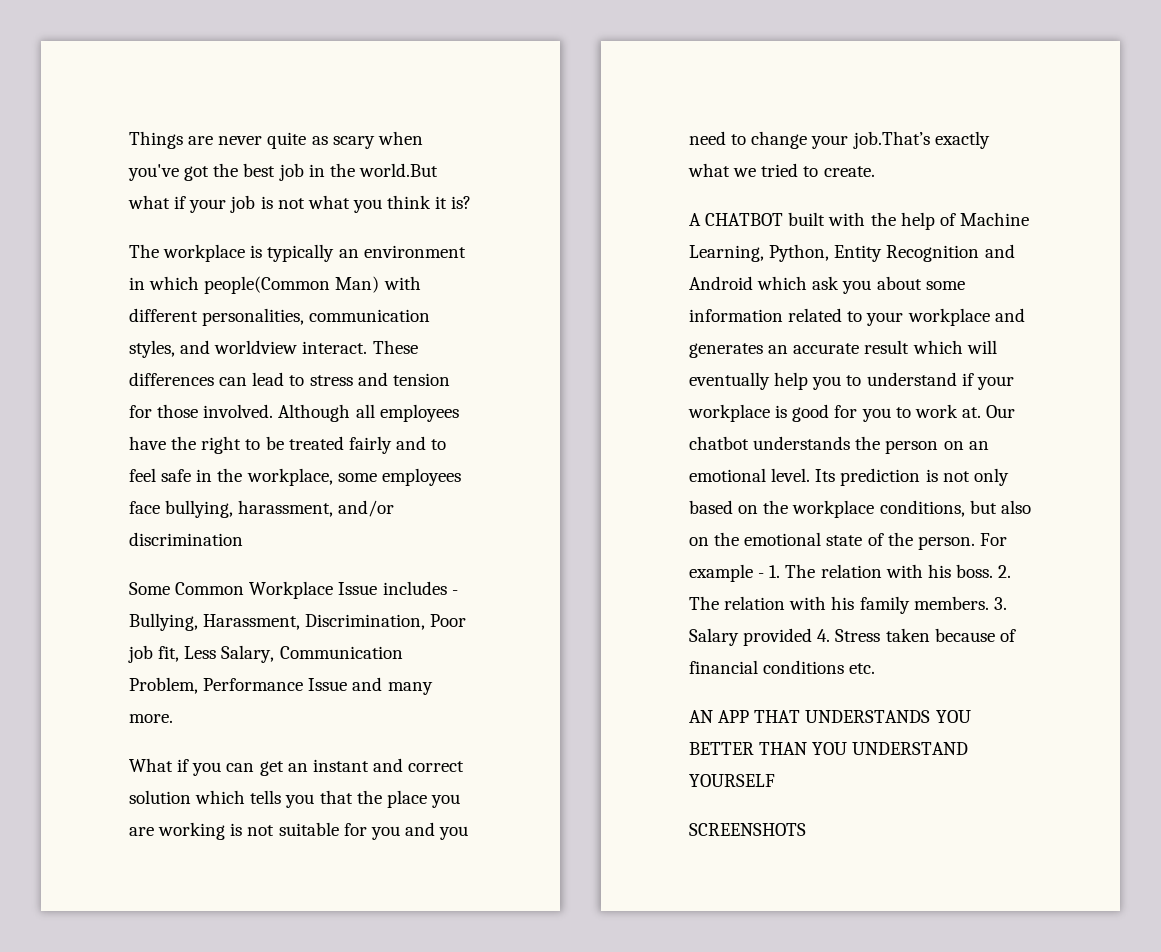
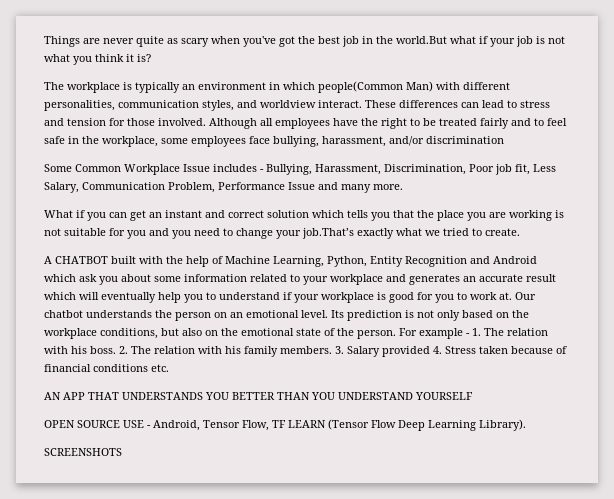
(775, 780) none -> [44,419,526,431] // OPEN SOURCE USE - Android, Tensor Flow, TF LEARN (Tensor Flow Deep Learning Library).

